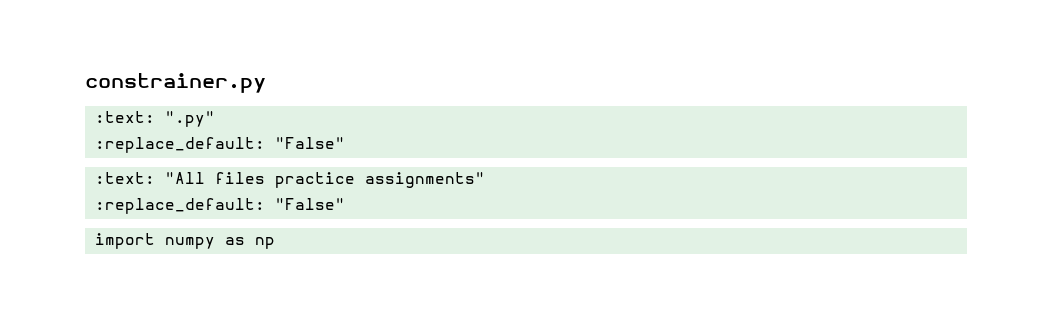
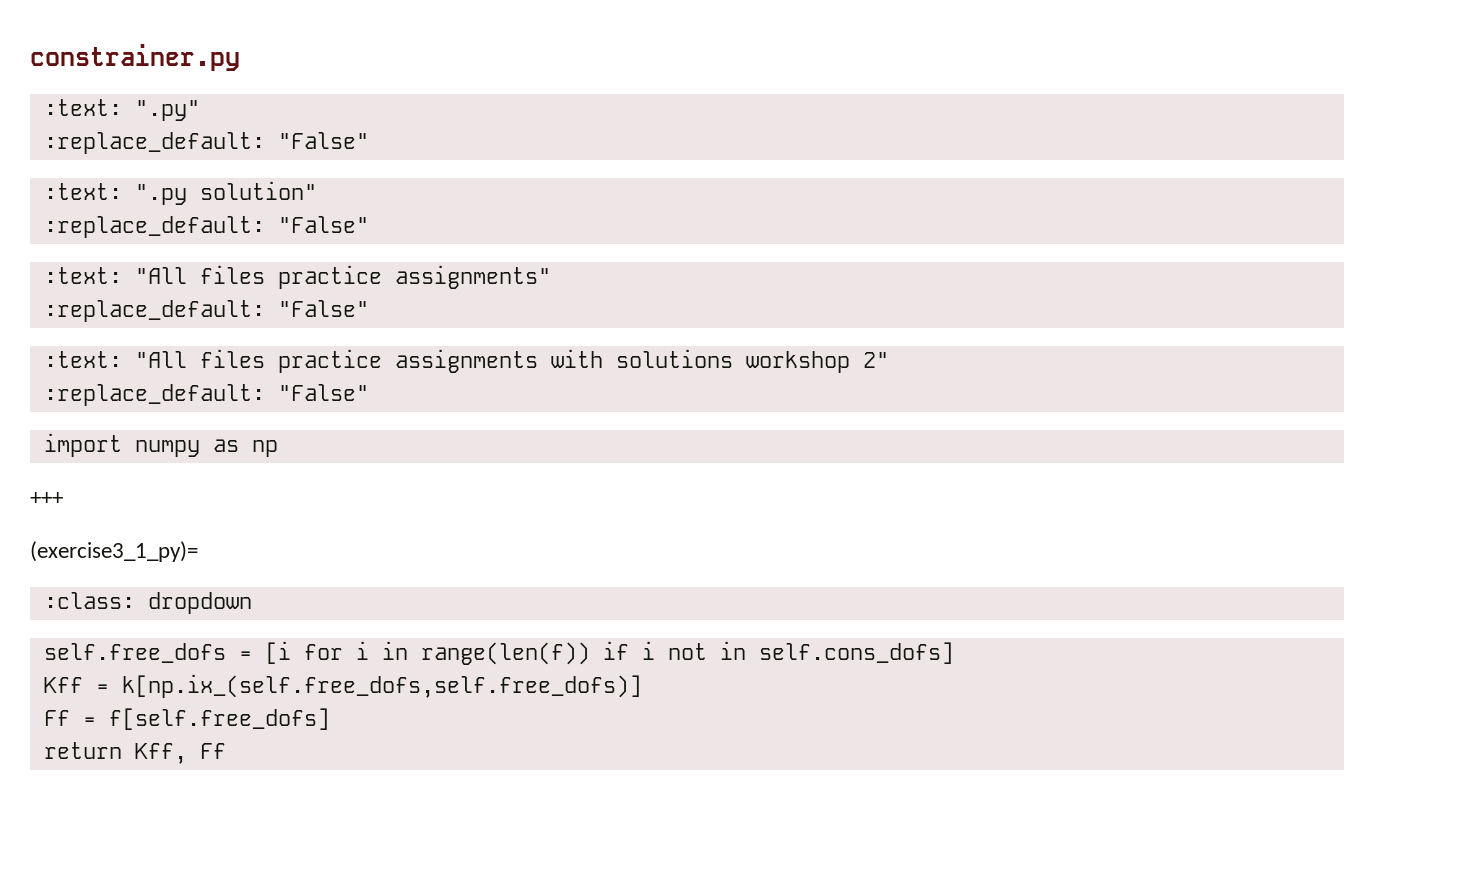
(345, 143) none -> [43,181,317,205] [43,216,369,238] // :text: ".py solution" // :replace_default: "False"
[94,233,275,249] import numpy as np -> [43,349,889,373] [43,384,369,406] [43,433,278,457] [30,492,63,505] [30,541,198,562] [43,592,252,614] [43,641,954,665] [43,674,642,698] [43,708,330,730] [43,742,226,764] :text: "All files practice assignments with solutions workshop 2" // :replace_default: "False" // import numpy as np // +++ // (exercise3_1_py)= // :class: dropdown // self.free_dofs = [i for i in range(len(f)) if i not in self.cons_dofs] // Kff = k[np.ix_(self.free_dofs,self.free_dofs)] // Ff = f[self.free_dofs] // return Kff, Ff

